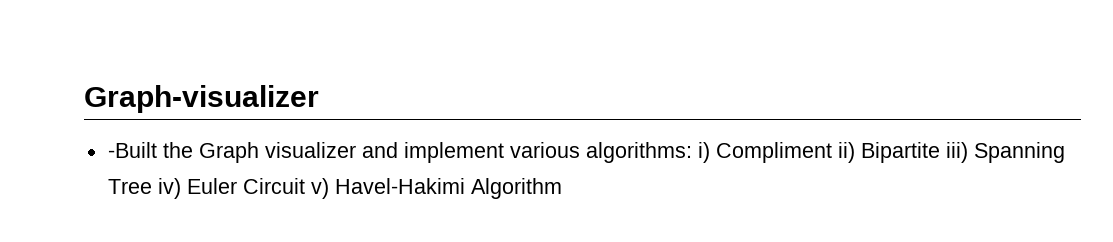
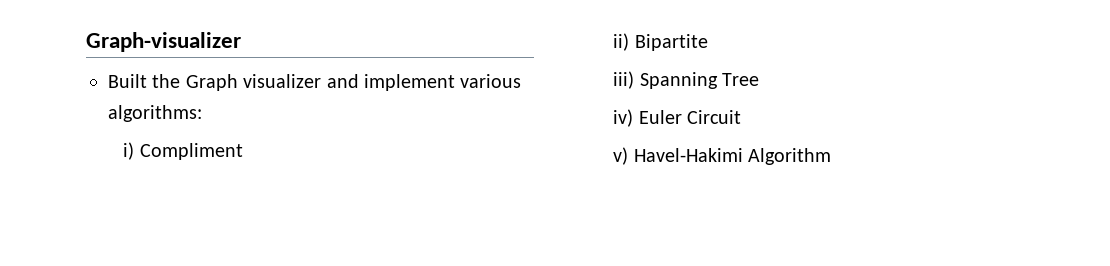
[107,142,157,158] -Built -> [108,74,147,88] Built
(692, 152) none -> (202, 113) //
(832, 152) none -> (243, 151) //
(940, 152) none -> (708, 42) //
(152, 186) none -> (760, 79) //
(305, 186) none -> (742, 117) //

